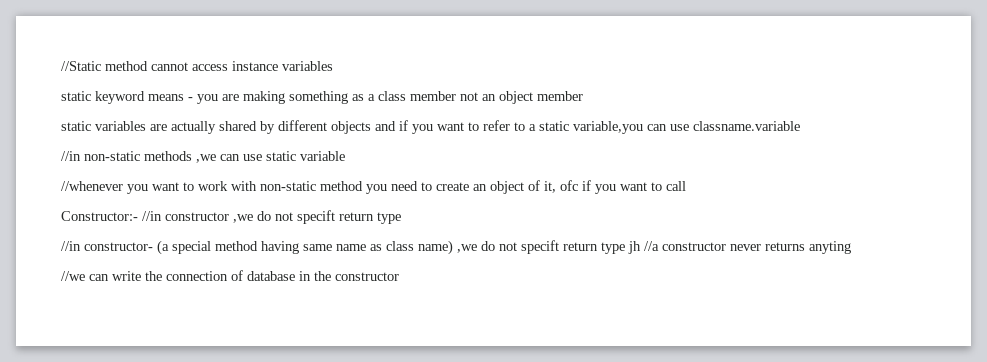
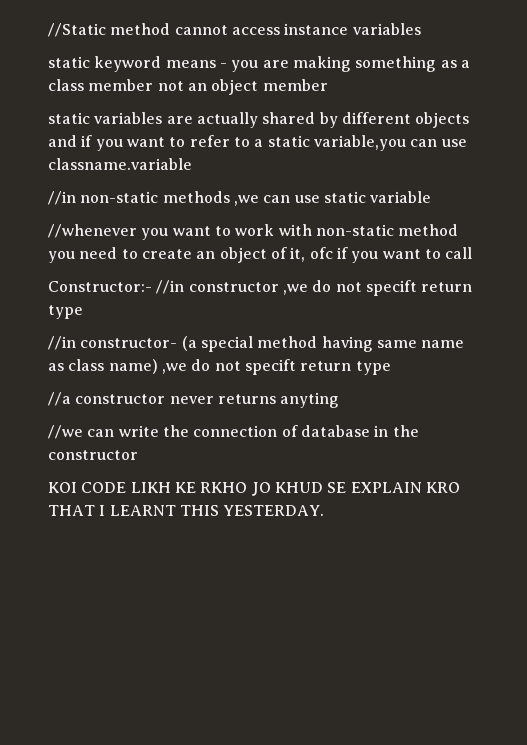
[628,241,641,254] jh -> (391, 368) //
(399, 276) none -> [48,482,460,496] [48,505,325,516] // KOI CODE LIKH KE RKHO JO KHUD SE EXPLAIN KRO THAT I LEARNT THIS YESTERDAY.

